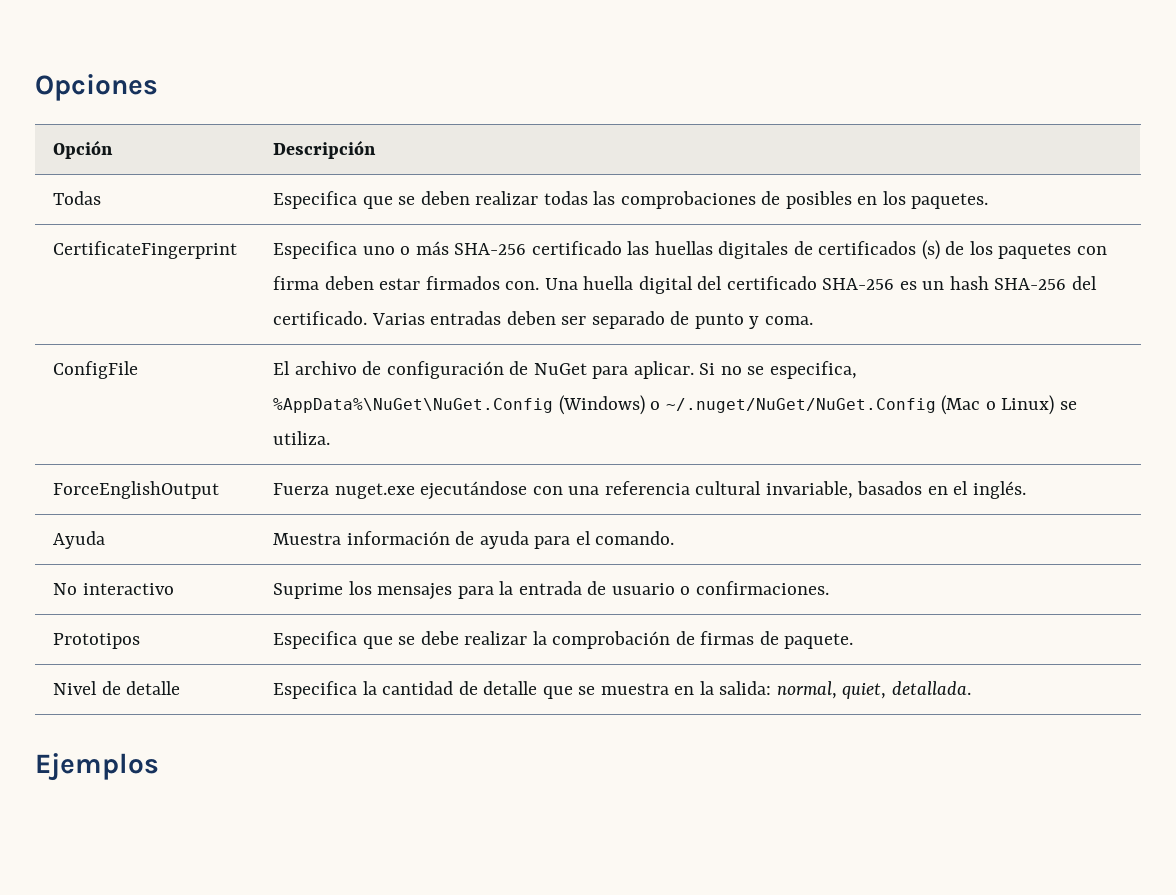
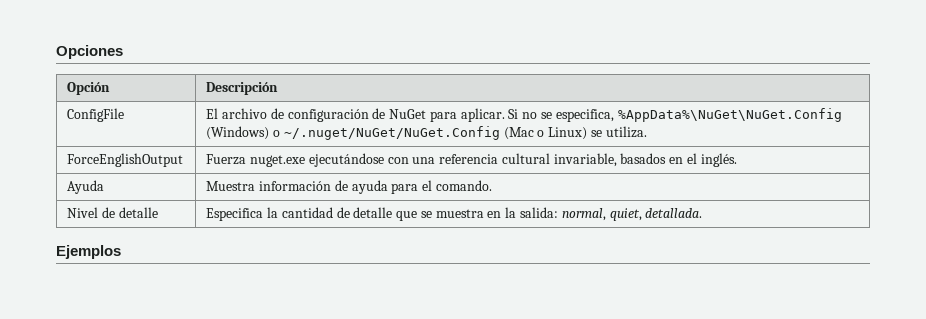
[52,191,101,205] [272,191,989,209] [52,241,237,259] [272,240,1108,260] [272,276,1098,294] [272,311,813,329] // Todas | Especifica que se deben realizar todas las comprobaciones de posibles en los paquetes. // CertificateFingerprint | Especifica uno o más SHA-256 certificado las huellas digitales de certificados (s) de los paquetes con firma deben estar firmados con. Una huella digital del certificado SHA-256 es un hash SHA-256 del certificado. Varias entradas deben ser separado de punto y coma. -> (279, 88) none
[52,583,174,595] [272,581,829,600] [52,633,140,649] [272,631,854,649] // No interactivo | Suprime los mensajes para la entrada de usuario o confirmaciones. // Prototipos | Especifica que se debe realizar la comprobación de firmas de paquete. -> (492, 185) none

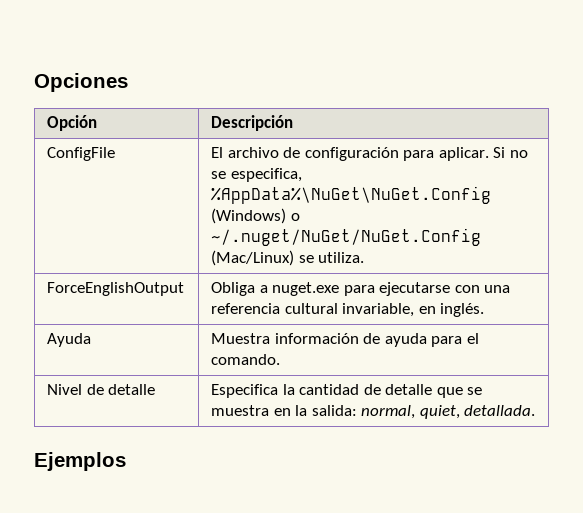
[372,108,427,119] de NuGet -> (399, 154) none
[503,127,588,140] (Mac o Linux) -> [211,250,295,266] (Mac/Linux)
[206,153,384,167] Fuerza nuget.exe ejecutándose -> [211,282,451,296] Obliga a nuget.exe para ejecutarse
[620,153,697,164] basados en el -> [418,306,436,314] en

